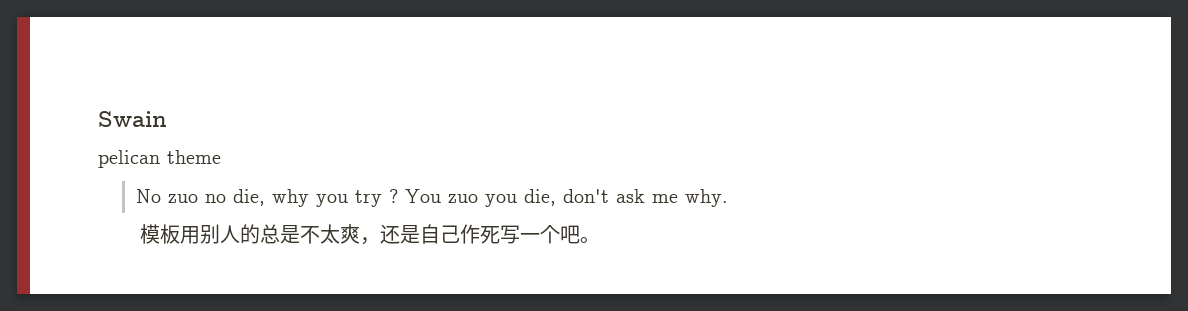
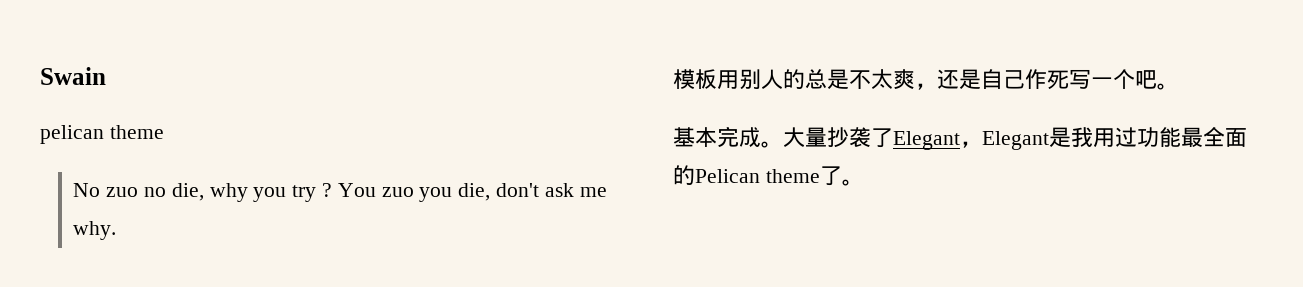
(600, 240) none -> [673,126,1247,150] [673,165,864,186] // 基本完成。大量抄袭了Elegant，Elegant是我用过功能最全面的Pelican theme了。

